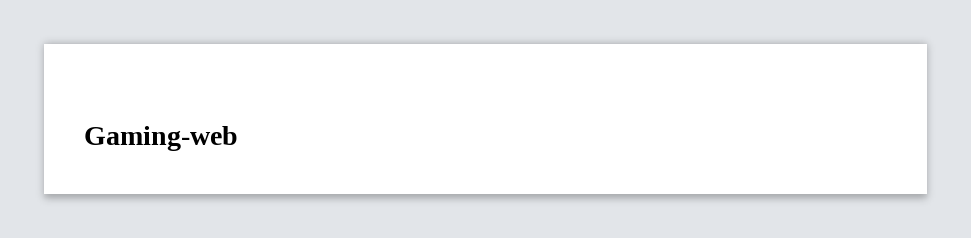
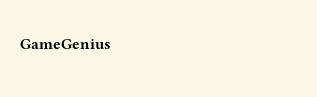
[84,126,238,151] Gaming-web -> [20,39,111,49] GameGenius

